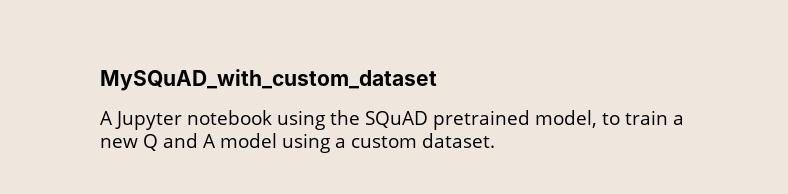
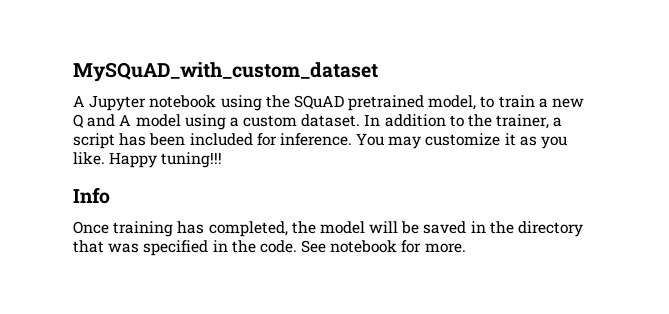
(495, 140) none -> [364,114,563,129] [73,133,568,149] [73,152,223,168] [73,187,110,204] [73,221,584,237] [73,240,466,256] In addition to the trainer, a script has been included for inference. You may customize it as you like. Happy tuning!!! // Info // Once training has completed, the model will be saved in the directory that was specified in the code. See notebook for more.

